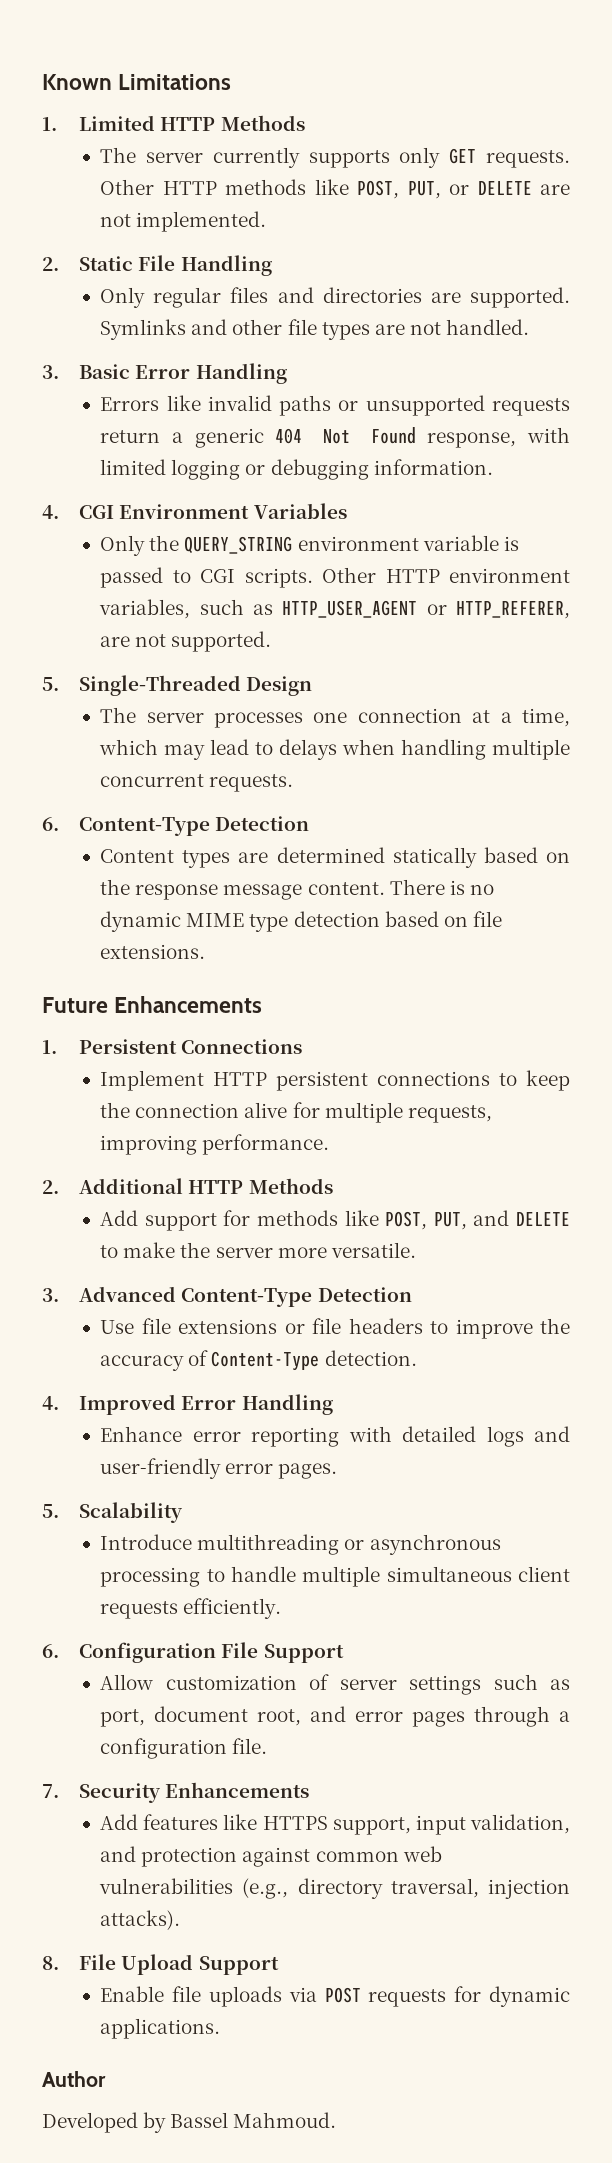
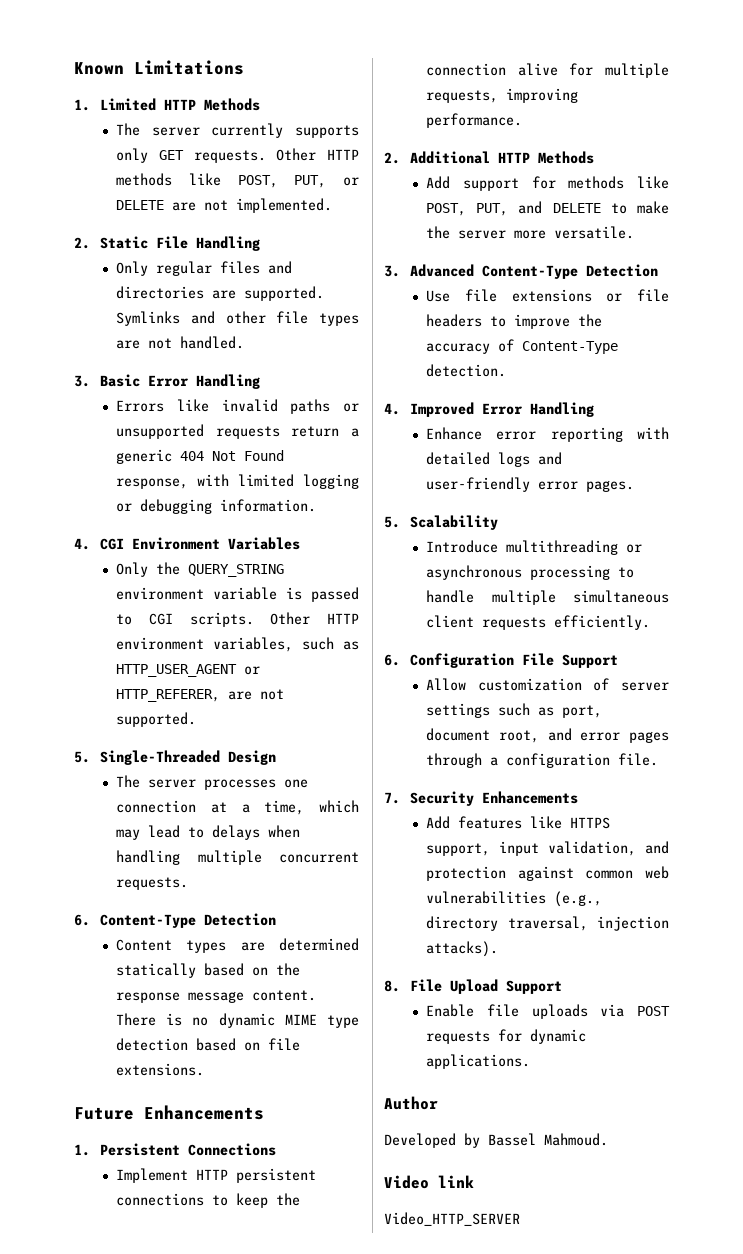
(337, 2120) none -> [384,1175,474,1189] [384,1212,520,1226] // Video link // Video_HTTP_SERVER

